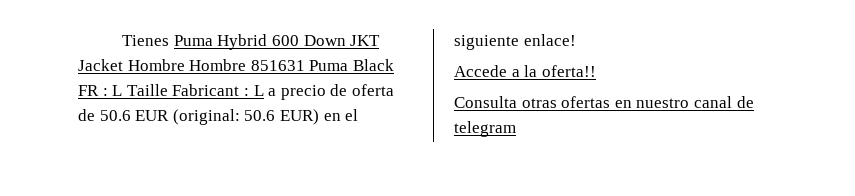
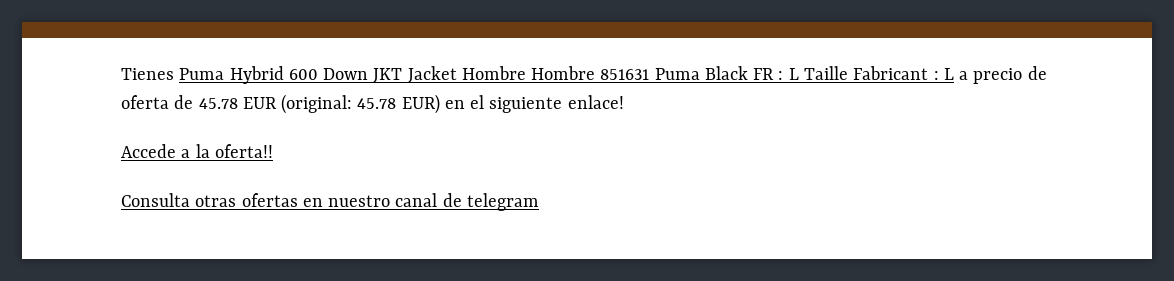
[99,110,131,121] 50.6 -> [198,98,238,109] 45.78
[244,110,276,121] 50.6 -> [357,98,397,109] 45.78

